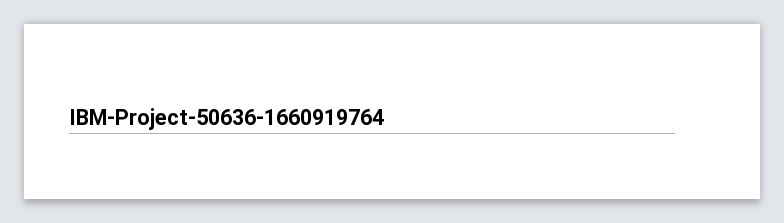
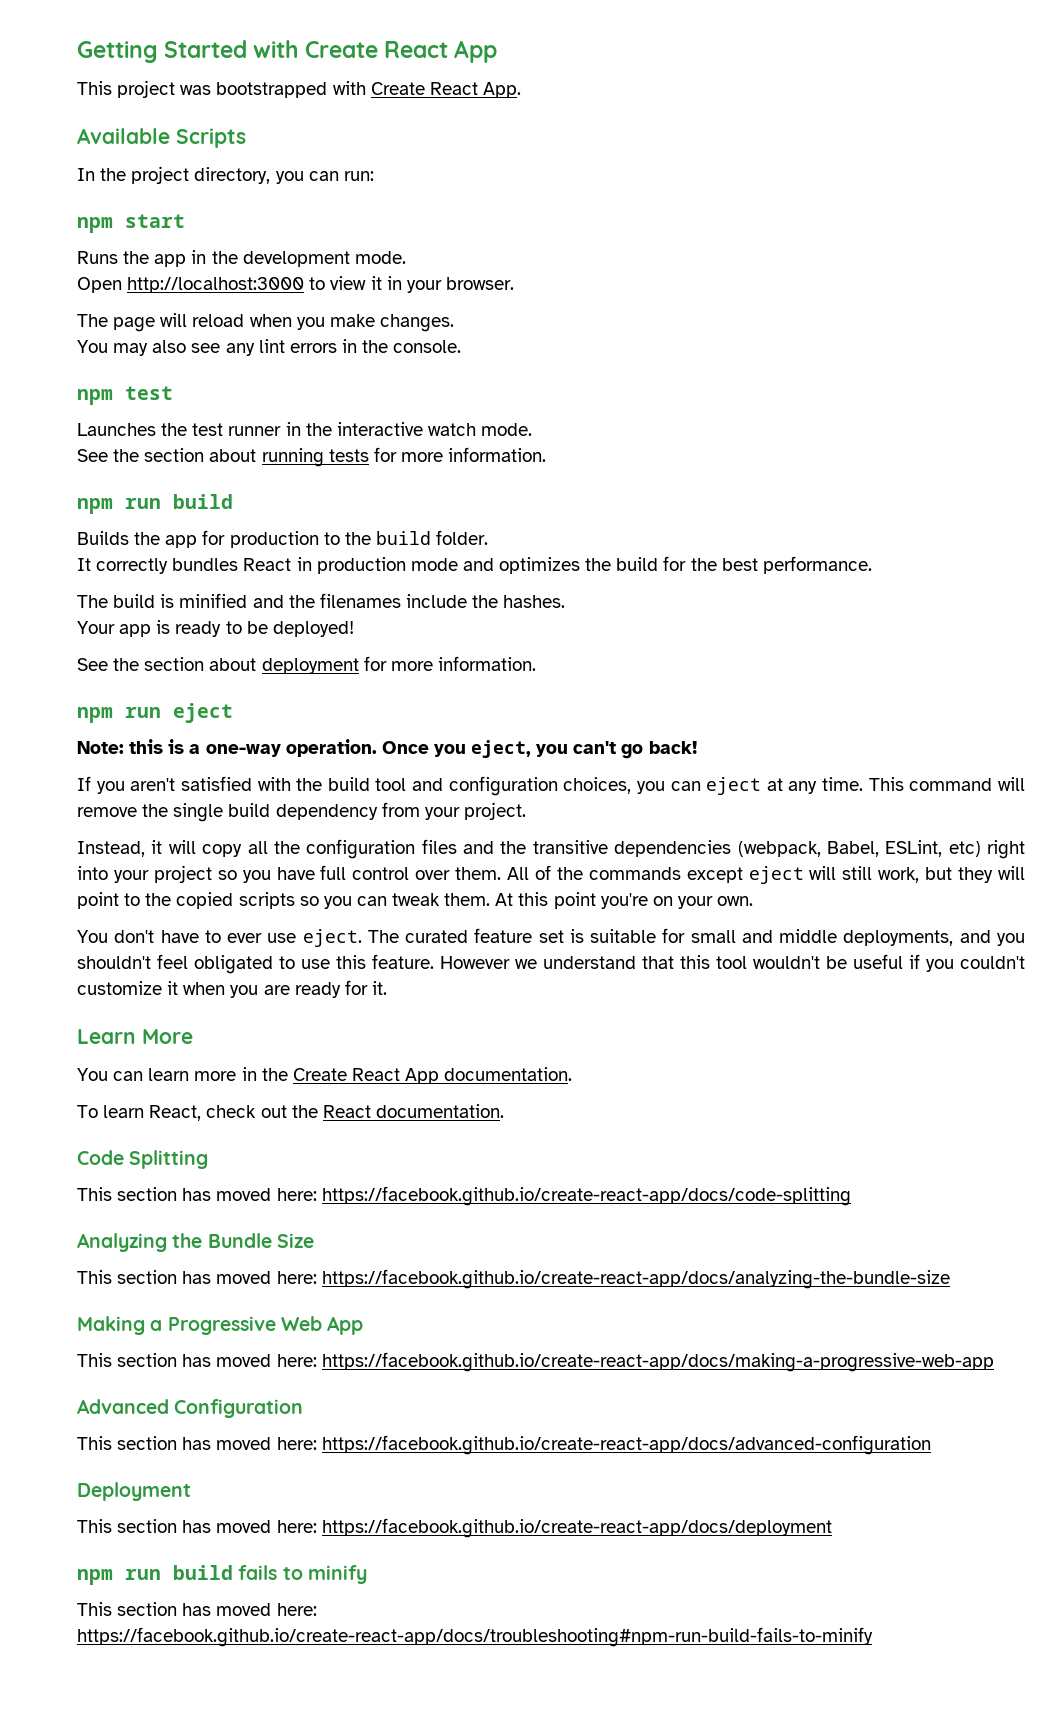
[69,108,384,130] IBM-Project-50636-1660919764 -> [77,40,498,63] [77,80,521,98] [77,128,246,148] [77,166,374,184] [77,214,185,233] [77,250,406,267] [77,276,514,293] [77,313,454,332] [77,339,462,356] [77,386,173,405] [77,422,533,436] [77,447,547,467] [77,494,233,514] [77,530,489,548] [77,556,872,574] [77,593,566,608] [77,620,354,637] [77,656,536,674] [77,703,233,723] [77,739,697,759] [77,776,1026,796] [77,802,526,822] [77,839,1025,859] [77,865,1026,884] [77,892,754,909] [77,928,1025,947] [77,954,1025,974] [77,980,387,998] [77,1029,193,1044] [77,1067,573,1084] [77,1104,504,1121] [77,1150,209,1169] [77,1186,851,1206] [77,1233,314,1252] [77,1269,950,1289] [77,1316,364,1335] [77,1352,994,1372] [77,1399,304,1418] [77,1435,931,1455] [77,1482,191,1501] [77,1518,832,1538] [77,1565,367,1585] [77,1602,317,1616] [77,1627,873,1647] Getting Started with Create React App // This project was bootstrapped with Create React App. // Available Scripts // In the project directory, you can run: // npm start // Runs the app in the development mode. // Open http://localhost:3000 to view it in your browser. // The page will reload when you make changes. // You may also see any lint errors in the console. // npm test // Launches the test runner in the interactive watch mode. // See the section about running tests for more information. // npm run build // Builds the app for production to the build folder. // It correctly bundles React in production mode and optimizes the build for the best performance. // The build is minified and the filenames include the hashes. // Your app is ready to be deployed! // See the section about deployment for more information. // npm run eject // Note: this is a one-way operation. Once you eject, you can't go back! // If you aren't satisfied with the build tool and configuration choices, you can eject at any time. This command will remove the single build dependency from your project. // Instead, it will copy all the configuration files and the transitive dependencies (webpack, Babel, ESLint, etc) right into your project so you have full control over them. All of the commands except eject will still work, but they will point to the copied scripts so you can tweak them. At this point you're on your own. // You don't have to ever use eject. The curated feature set is suitable for small and middle deployments, and you shouldn't feel obligated to use this feature. However we understand that this tool wouldn't be useful if you couldn't customize it when you are ready for it. // Learn More // You can learn more in the Create React App documentation. // To learn React, check out the React documentation. // Code Splitting // This section has moved here: https://facebook.github.io/create-react-app/docs/code-splitting // Analyzing the Bundle Size // This section has moved here: https://facebook.github.io/create-react-app/docs/analyzing-the-bundle-size // Making a Progressive Web App // This section has moved here: https://facebook.github.io/create-react-app/docs/making-a-progressive-web-app // Advanced Configuration // This section has moved here: https://facebook.github.io/create-react-app/docs/advanced-configuration // Deployment // This section has moved here: https://facebook.github.io/create-react-app/docs/deployment // npm run build fails to minify // This section has moved here: https://facebook.github.io/create-react-app/docs/troubleshooting#npm-run-build-fails-to-minify

